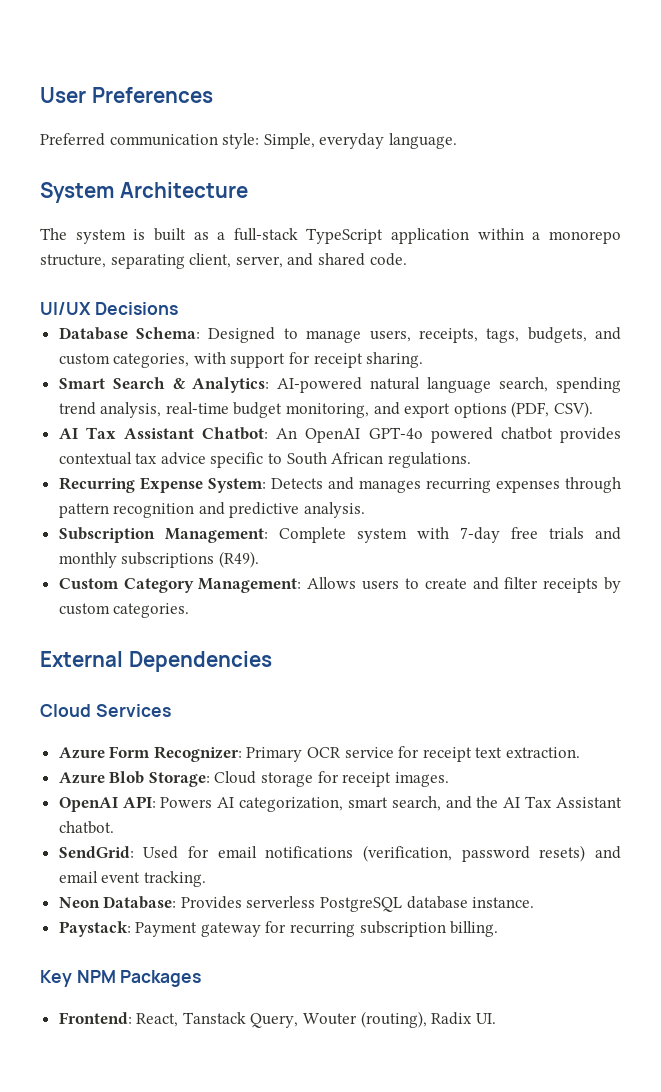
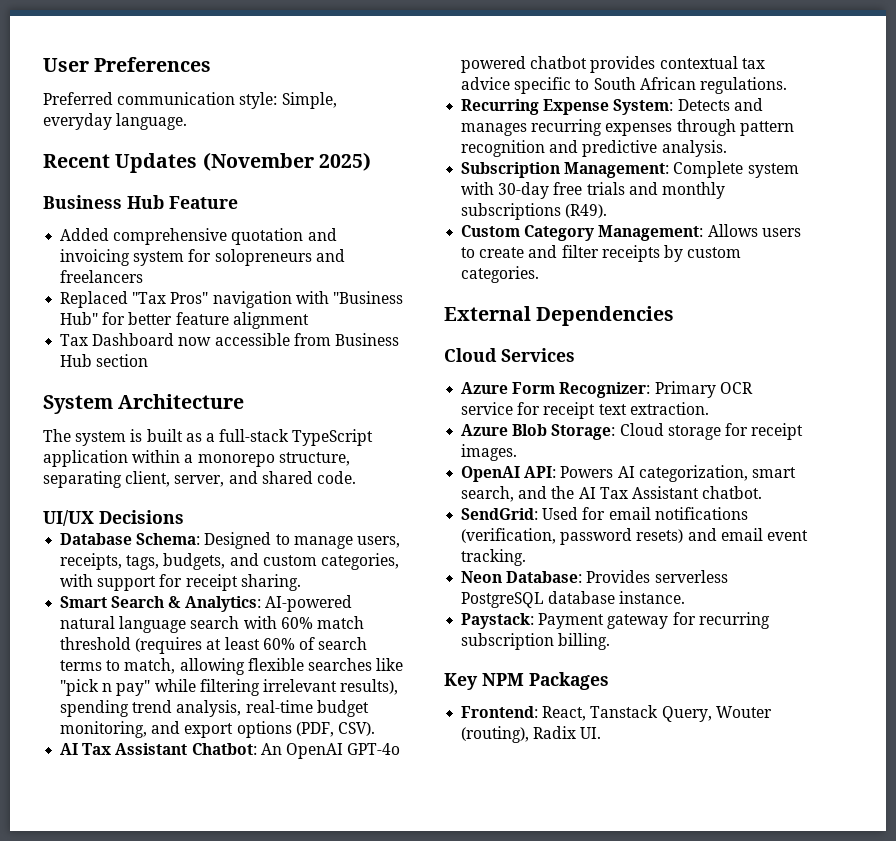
(457, 141) none -> [43,152,371,173] [43,195,238,209] [60,228,337,245] [60,249,345,266] [60,270,144,283] [60,291,403,308] [60,312,309,329] [60,333,399,346] [60,354,149,367] // Recent Updates (November 2025) // Business Hub Feature // Added comprehensive quotation and invoicing system for solopreneurs and freelancers // Replaced "Tax Pros" navigation with "Business Hub" for better feature alignment // Tax Dashboard now accessible from Business Hub section
[499,377,549,392] search, -> [190,616,364,629] [60,637,368,654] [60,658,404,675] [60,679,399,696] search with 60% match threshold (requires at least 60% of search terms to match, allowing flexible searches like "pick n pay" while filtering irrelevant results),
[459,527,500,543] 7-day -> [498,182,550,199] 30-day

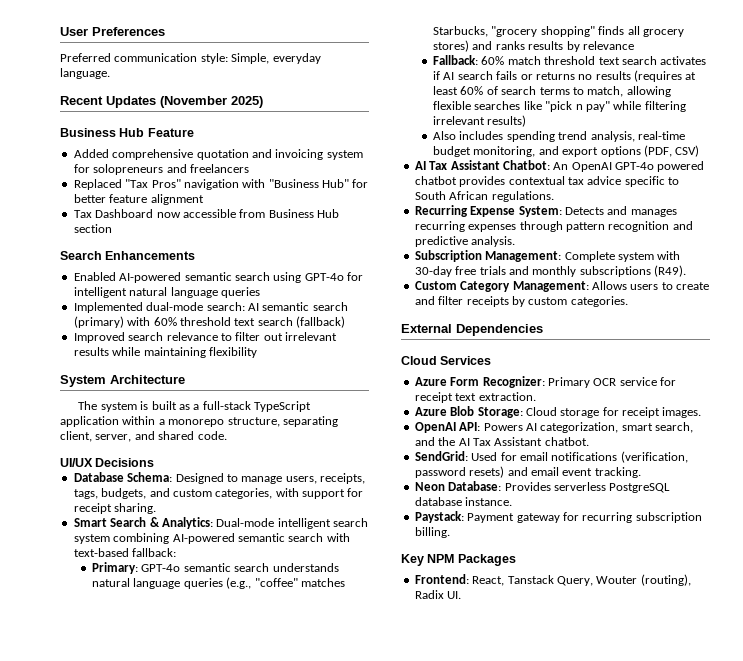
(149, 360) none -> [60,251,196,260] [73,272,363,283] [73,287,260,298] [73,302,348,313] [73,316,345,328] [73,332,337,343] [73,347,257,358] // Search Enhancements // Enabled AI-powered semantic search using GPT-4o for intelligent natural language queries // Implemented dual-mode search: AI semantic search (primary) with 60% threshold text search (fallback) // Improved search relevance to filter out irrelevant results while maintaining flexibility
[264,595,352,612] [60,616,364,633] [60,637,132,650] AI-powered natural language search with 60% match threshold -> [216,518,368,529] [73,533,350,544] [73,548,177,557] [92,562,339,574] [92,577,345,589] [433,26,684,37] [433,40,634,52] [433,55,707,65] [433,71,631,80] Dual-mode intelligent search system combining AI-powered semantic search with text-based fallback: // Primary: GPT-4o semantic search understands natural language queries (e.g., "coffee" matches Starbucks, "grocery shopping" finds all grocery stores) and ranks results by relevance // Fallback: 60% match threshold text search activates if AI search fails or returns no results
[340,679,399,695] results), -> [487,115,527,127] [433,131,504,140] results) // Also includes
[337,722,375,736] CSV). -> [675,145,700,157] CSV)

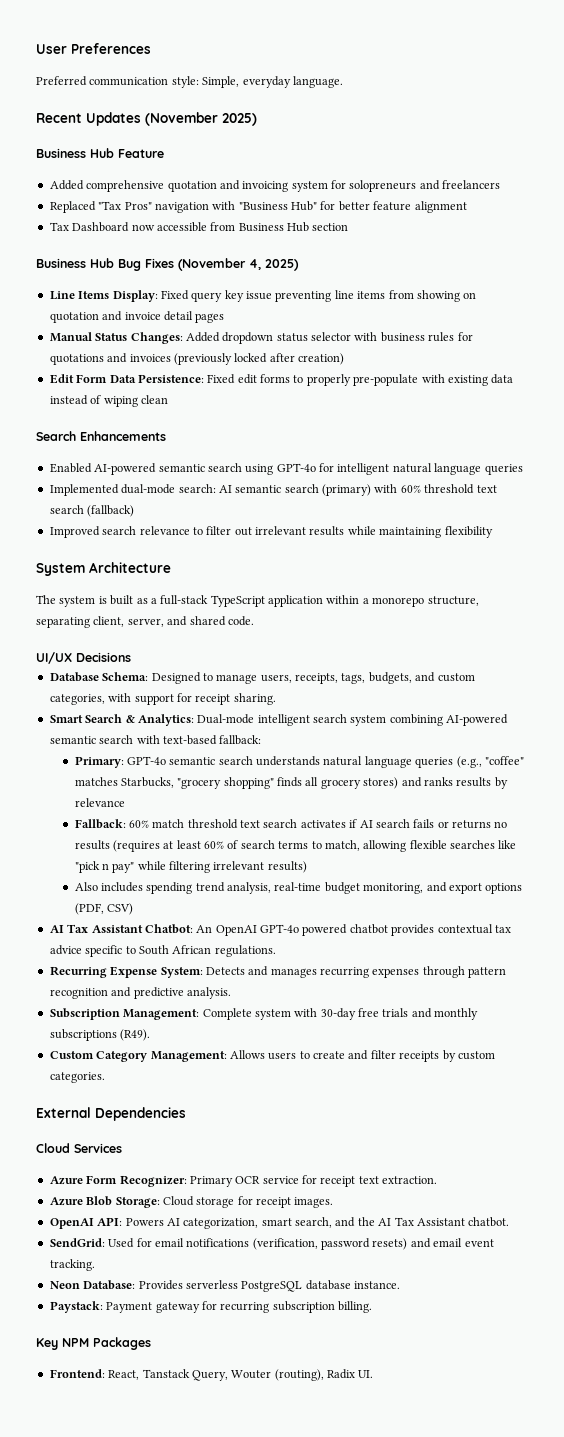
(112, 228) none -> [36,258,299,271] [49,290,477,302] [49,311,225,323] [49,332,473,344] [49,353,344,365] [49,374,514,386] [49,395,168,407] // Business Hub Bug Fixes (November 4, 2025) // Line Items Display: Fixed query key issue preventing line items from showing on quotation and invoice detail pages // Manual Status Changes: Added dropdown status selector with business rules for quotations and invoices (previously locked after creation) // Edit Form Data Persistence: Fixed edit forms to properly pre-populate with existing data instead of wiping clean

